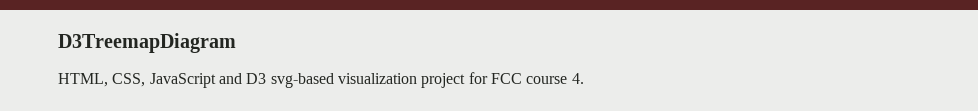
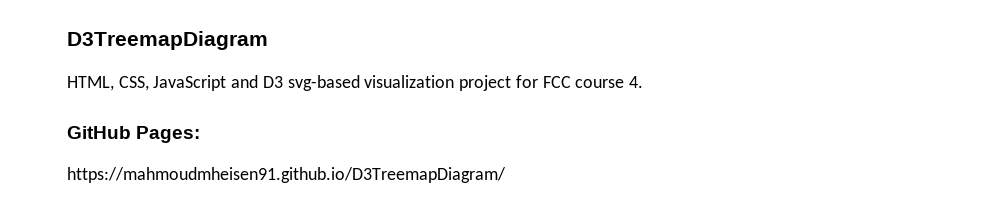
(584, 78) none -> [67,126,201,143] [67,167,506,183] // GitHub Pages: // https://mahmoudmheisen91.github.io/D3TreemapDiagram/

